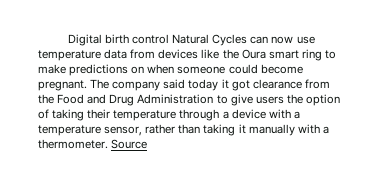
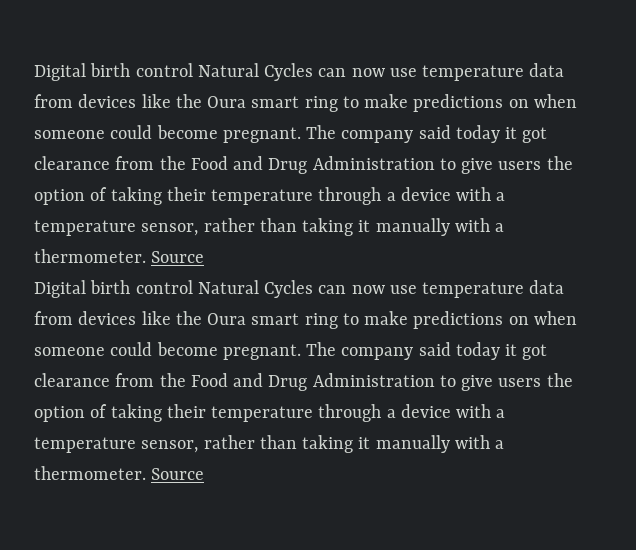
(148, 144) none -> [34,280,565,298] [34,311,577,329] [34,342,548,360] [34,373,573,391] [34,404,506,422] [34,435,505,453] [34,466,205,480] // Digital birth control Natural Cycles can now use temperature data from devices like the Oura smart ring to make predictions on when someone could become pregnant. The company said today it got clearance from the Food and Drug Administration to give users the option of taking their temperature through a device with a temperature sensor, rather than taking it manually with a thermometer. Source

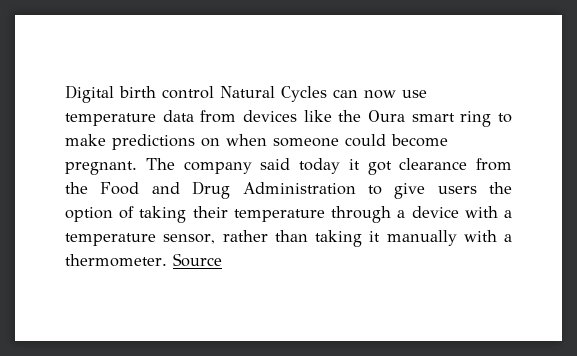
[34,280,565,298] [34,311,577,329] [34,342,548,360] [34,373,573,391] [34,404,506,422] [34,435,505,453] [34,466,205,480] // Digital birth control Natural Cycles can now use temperature data from devices like the Oura smart ring to make predictions on when someone could become pregnant. The company said today it got clearance from the Food and Drug Administration to give users the option of taking their temperature through a device with a temperature sensor, rather than taking it manually with a thermometer. Source -> (222, 260) none

